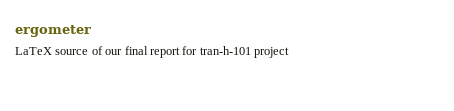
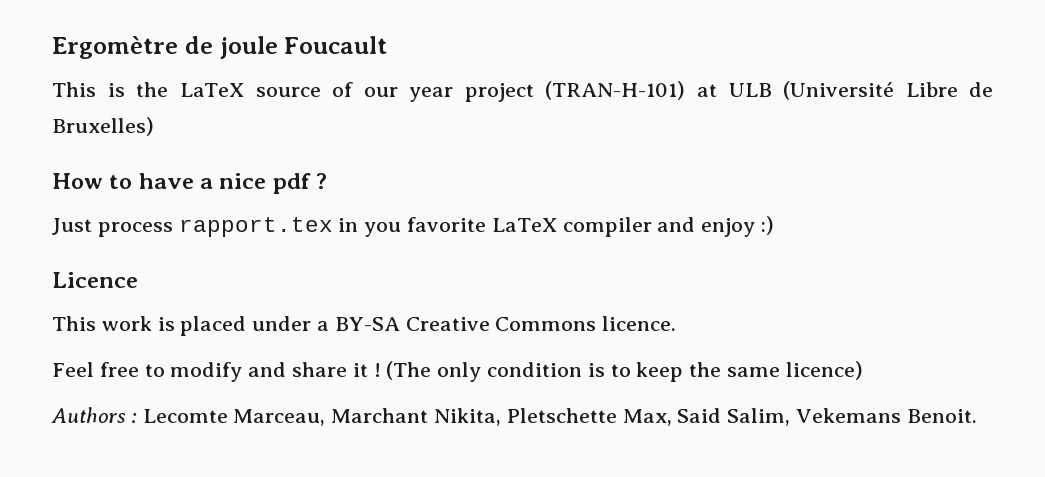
[15,25,91,37] [15,46,289,58] ergometer // LaTeX source of our final report for tran-h-101 project -> [52,36,388,59] [52,81,993,102] [52,117,154,136] [52,173,328,194] [52,216,775,237] [52,272,138,288] [52,316,677,336] [52,361,863,382] [51,407,977,426] Ergomètre de joule Foucault // This is the LaTeX source of our year project (TRAN-H-101) at ULB (Université Libre de Bruxelles) // How to have a nice pdf ? // Just process rapport.tex in you favorite LaTeX compiler and enjoy :) // Licence // This work is placed under a BY-SA Creative Commons licence. // Feel free to modify and share it ! (The only condition is to keep the same licence) // Authors : Lecomte Marceau, Marchant Nikita, Pletschette Max, Said Salim, Vekemans Benoit.

